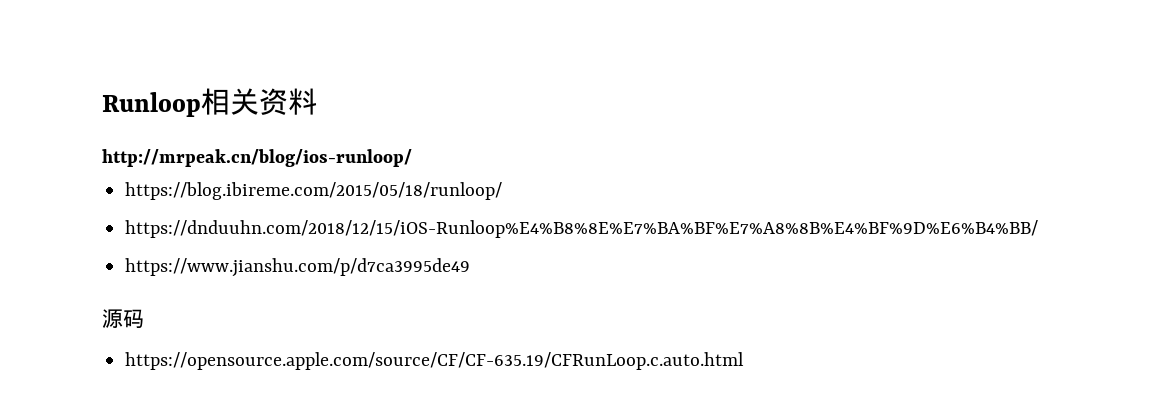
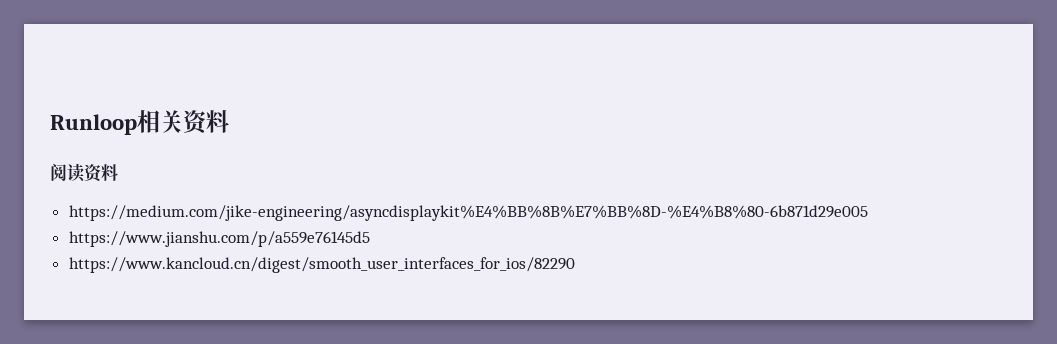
[102,149,412,167] [125,182,503,200] [125,220,1039,238] [125,258,471,277] [102,309,144,328] [125,352,745,370] http://mrpeak.cn/blog/ios-runloop/ // https://blog.ibireme.com/2015/05/18/runloop/ // https://dnduuhn.com/2018/12/15/iOS-Runloop%E4%B8%8E%E7%BA%BF%E7%A8%8B%E4%BF%9D%E6%B4%BB/ // https://www.jianshu.com/p/d7ca3995de49 // 源码 // https://opensource.apple.com/source/CF/CF-635.19/CFRunLoop.c.auto.html -> [50,163,118,182] [68,205,868,221] [68,231,370,247] [68,257,575,273] 阅读资料 // https://medium.com/jike-engineering/asyncdisplaykit%E4%BB%8B%E7%BB%8D-%E4%B8%80-6b871d29e005 // https://www.jianshu.com/p/a559e76145d5 // https://www.kancloud.cn/digest/smooth_user_interfaces_for_ios/82290

